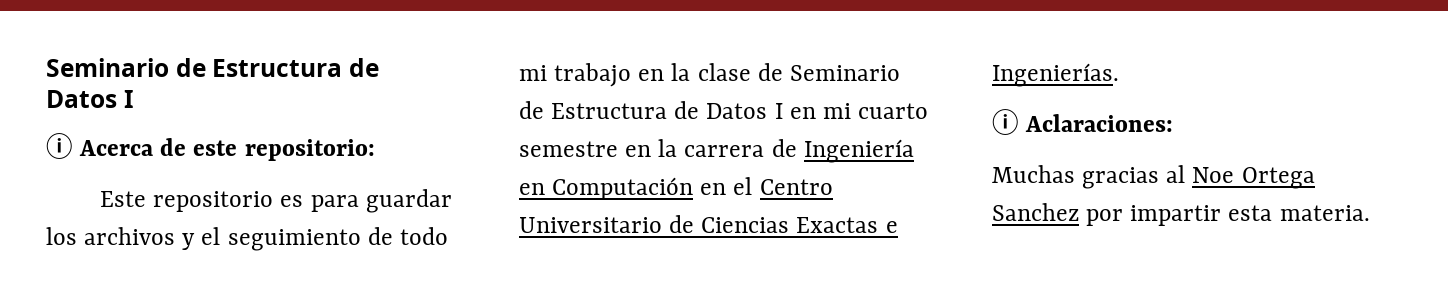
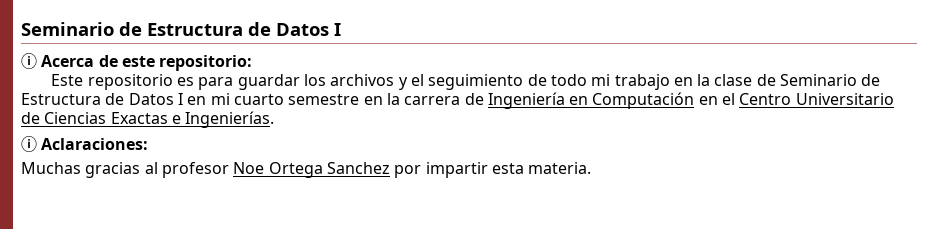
(1186, 174) none -> [161,162,229,178] profesor

